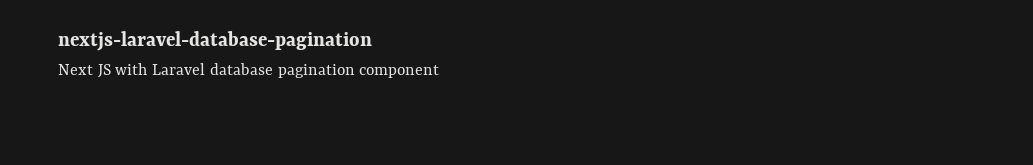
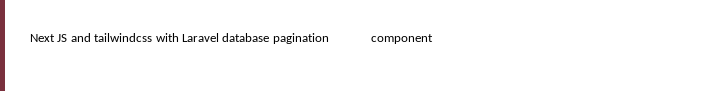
[58,31,372,51] nextjs-laravel-database-pagination // -> (30, 38) none
(111, 71) none -> [70,33,153,42] and tailwindcss

